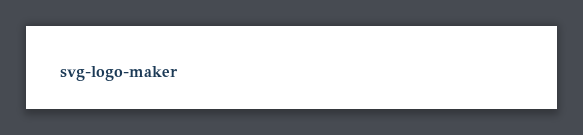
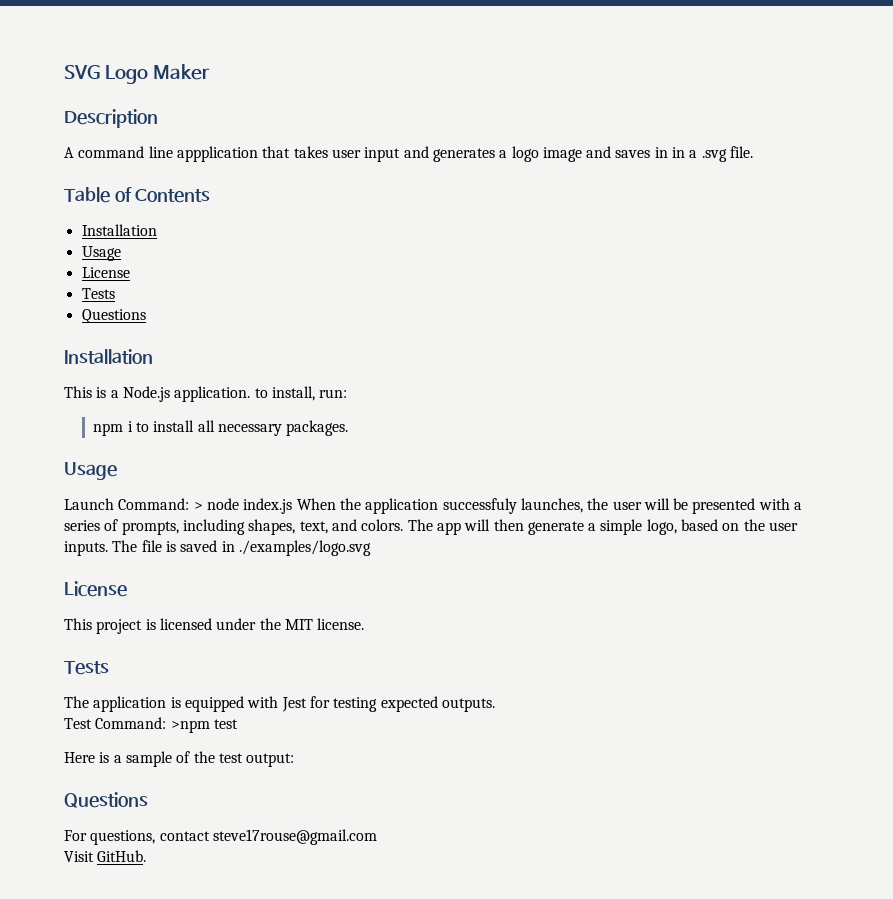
[60,66,178,81] svg-logo-maker -> [64,64,211,84] [64,109,158,128] [64,146,754,162] [64,187,211,203] [81,224,157,236] [81,246,121,261] [81,267,130,278] [81,288,115,299] [81,309,146,323] [64,349,153,364] [64,386,348,402] [93,420,349,436] [64,462,117,480] [64,498,803,514] [64,519,799,535] [64,540,371,556] [64,581,127,597] [64,618,365,634] [64,661,109,675] [64,696,495,712] [64,717,238,733] [64,751,295,767] [64,792,148,808] [64,829,377,845] [64,850,147,862] SVG Logo Maker // Description // A command line appplication that takes user input and generates a logo image and saves in in a .svg file. // Table of Contents // Installation // Usage // License // Tests // Questions // Installation // This is a Node.js application. to install, run: // npm i to install all necessary packages. // Usage // Launch Command: > node index.js When the application successfuly launches, the user will be presented with a series of prompts, including shapes, text, and colors. The app will then generate a simple logo, based on the user inputs. The file is saved in ./examples/logo.svg // License // This project is licensed under the MIT license. // Tests // The application is equipped with Jest for testing expected outputs. // Test Command: >npm test // Here is a sample of the test output: // Questions // For questions, contact steve17rouse@gmail.com // Visit GitHub.

